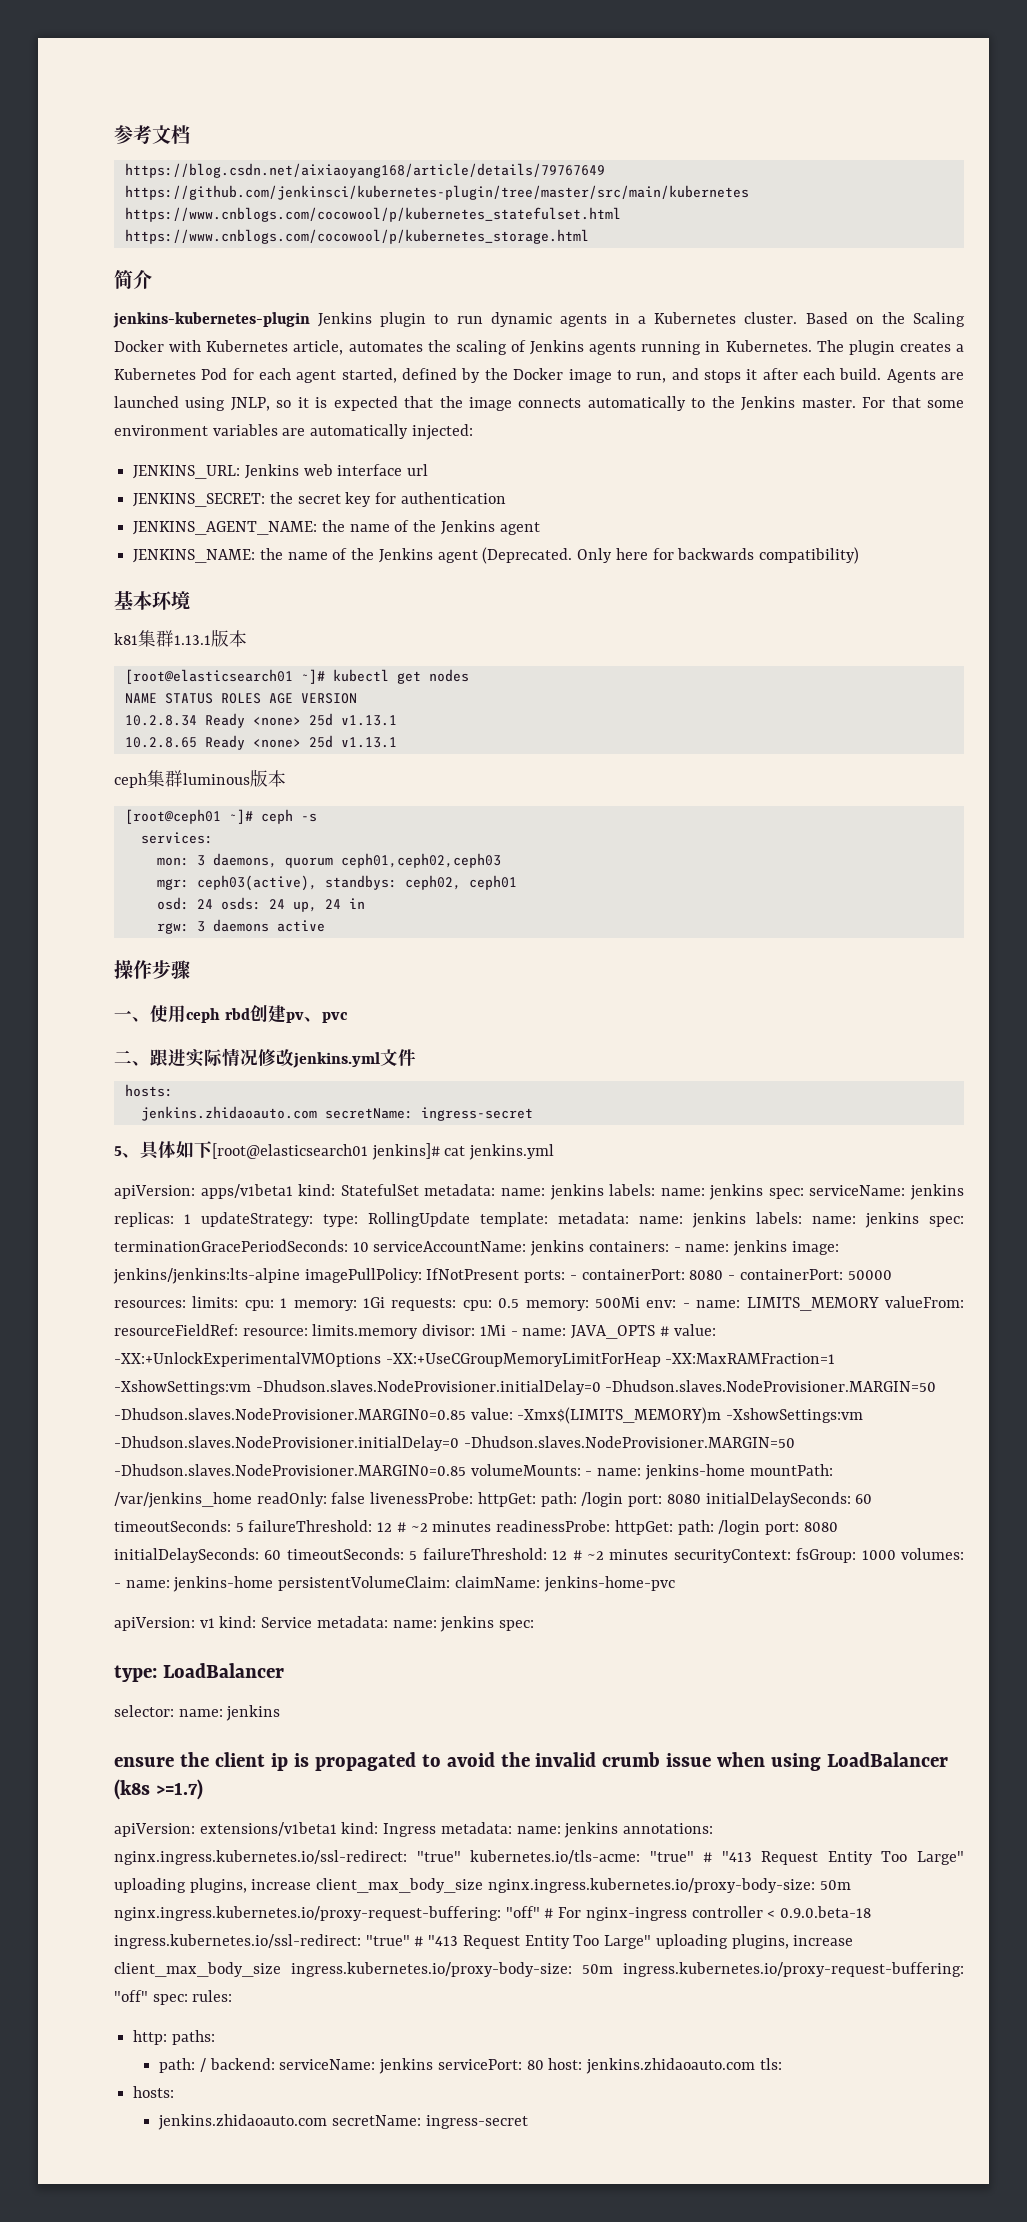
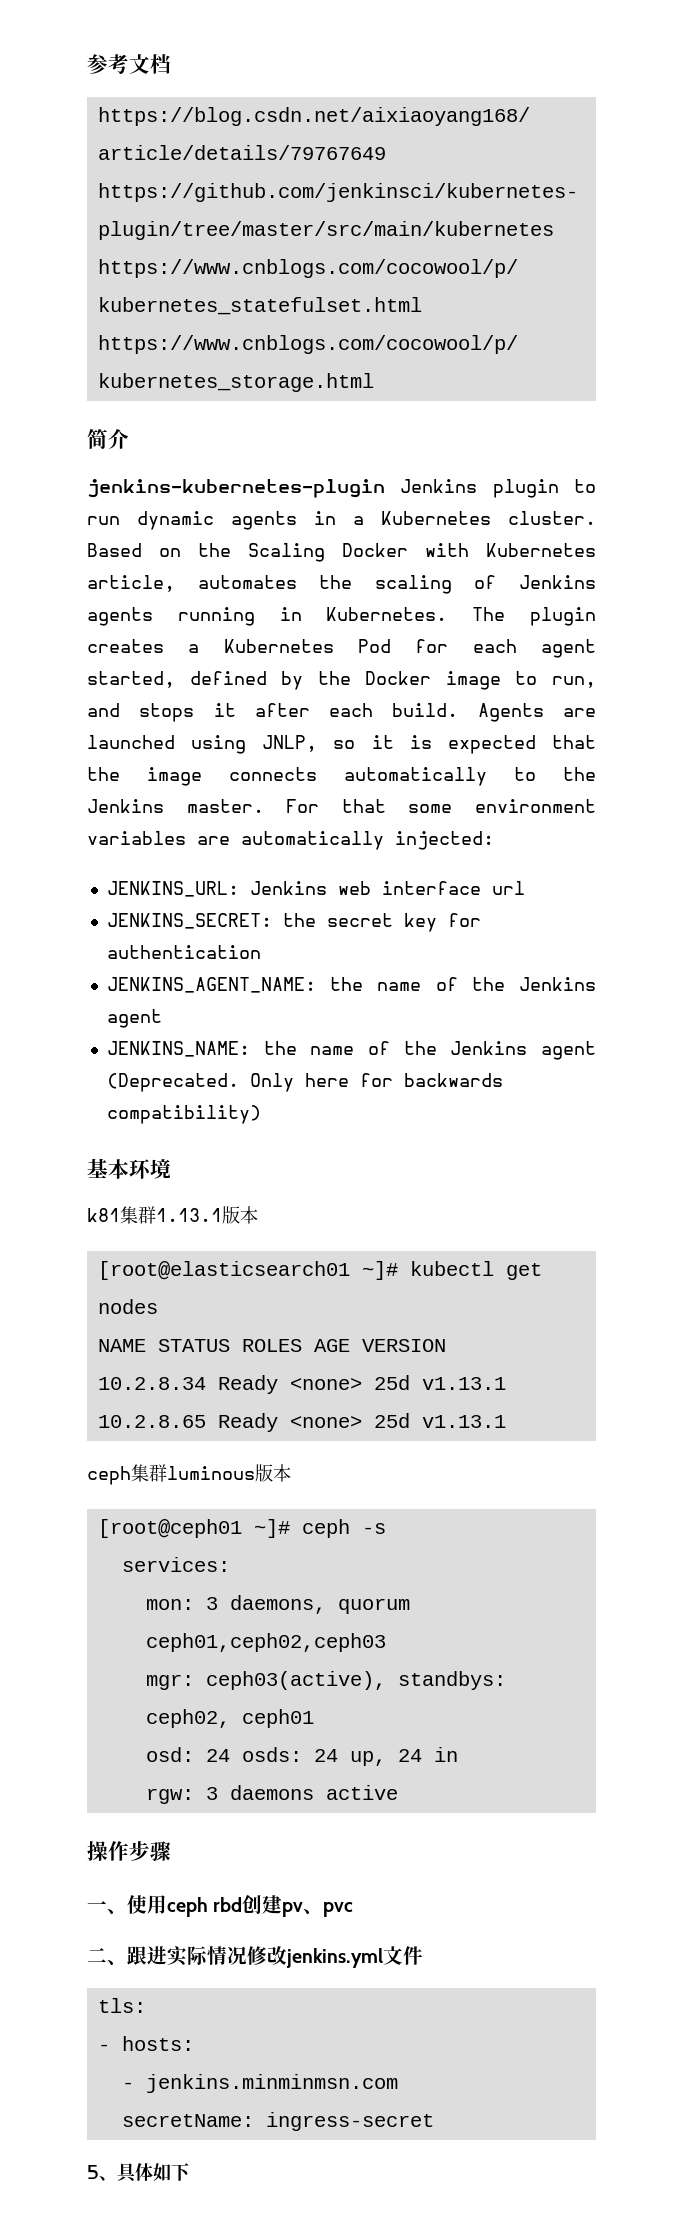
[124,1084,173,1097] [140,1106,317,1121] hosts: // jenkins.zhidaoauto.com -> [97,1998,146,2013] [97,2036,194,2051] [121,2074,398,2093] tls: // - hosts: // - jenkins.minminmsn.com //
[212,1143,555,1160] [114,1184,965,1200] [114,1212,964,1228] [114,1240,839,1256] [113,1268,892,1284] [114,1296,964,1311] [114,1324,716,1339] [114,1352,836,1367] [114,1380,937,1395] [114,1407,864,1424] [114,1436,795,1451] [114,1464,833,1480] [114,1492,873,1508] [114,1520,838,1535] [114,1548,964,1563] [114,1576,675,1592] [114,1616,535,1632] [114,1663,284,1682] [114,1705,281,1721] [114,1752,949,1771] [114,1779,203,1800] [114,1822,714,1838] [114,1850,964,1865] [114,1878,851,1893] [114,1906,872,1921] [114,1934,854,1949] [114,1962,964,1977] [114,1990,233,2005] [133,2030,215,2045] [159,2058,782,2074] [133,2086,175,2098] [158,2114,528,2130] [root@elasticsearch01 jenkins]# cat jenkins.yml // apiVersion: apps/v1beta1 kind: StatefulSet metadata: name: jenkins labels: name: jenkins spec: serviceName: jenkins replicas: 1 updateStrategy: type: RollingUpdate template: metadata: name: jenkins labels: name: jenkins spec: terminationGracePeriodSeconds: 10 serviceAccountName: jenkins containers: - name: jenkins image: jenkins/jenkins:lts-alpine imagePullPolicy: IfNotPresent ports: - containerPort: 8080 - containerPort: 50000 resources: limits: cpu: 1 memory: 1Gi requests: cpu: 0.5 memory: 500Mi env: - name: LIMITS_MEMORY valueFrom: resourceFieldRef: resource: limits.memory divisor: 1Mi - name: JAVA_OPTS # value: -XX:+UnlockExperimentalVMOptions -XX:+UseCGroupMemoryLimitForHeap -XX:MaxRAMFraction=1 -XshowSettings:vm -Dhudson.slaves.NodeProvisioner.initialDelay=0 -Dhudson.slaves.NodeProvisioner.MARGIN=50 -Dhudson.slaves.NodeProvisioner.MARGIN0=0.85 value: -Xmx$(LIMITS_MEMORY)m -XshowSettings:vm -Dhudson.slaves.NodeProvisioner.initialDelay=0 -Dhudson.slaves.NodeProvisioner.MARGIN=50 -Dhudson.slaves.NodeProvisioner.MARGIN0=0.85 volumeMounts: - name: jenkins-home mountPath: /var/jenkins_home readOnly: false livenessProbe: httpGet: path: /login port: 8080 initialDelaySeconds: 60 timeoutSeconds: 5 failureThreshold: 12 # ~2 minutes readinessProbe: httpGet: path: /login port: 8080 initialDelaySeconds: 60 timeoutSeconds: 5 failureThreshold: 12 # ~2 minutes securityContext: fsGroup: 1000 volumes: - name: jenkins-home persistentVolumeClaim: claimName: jenkins-home-pvc // apiVersion: v1 kind: Service metadata: name: jenkins spec: // type: LoadBalancer // selector: name: jenkins // ensure the client ip is propagated to avoid the invalid crumb issue when using LoadBalancer (k8s >=1.7) // apiVersion: extensions/v1beta1 kind: Ingress metadata: name: jenkins annotations: nginx.ingress.kubernetes.io/ssl-redirect: "true" kubernetes.io/tls-acme: "true" # "413 Request Entity Too Large" uploading plugins, increase client_max_body_size nginx.ingress.kubernetes.io/proxy-body-size: 50m nginx.ingress.kubernetes.io/proxy-request-buffering: "off" # For nginx-ingress controller < 0.9.0.beta-18 ingress.kubernetes.io/ssl-redirect: "true" # "413 Request Entity Too Large" uploading plugins, increase client_max_body_size ingress.kubernetes.io/proxy-body-size: 50m ingress.kubernetes.io/proxy-request-buffering: "off" spec: rules: // http: paths: // path: / backend: serviceName: jenkins servicePort: 80 host: jenkins.zhidaoauto.com tls: // hosts: // jenkins.zhidaoauto.com secretName: ingress-secret -> (190, 2172) none

